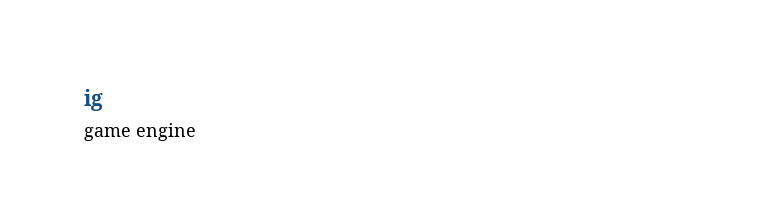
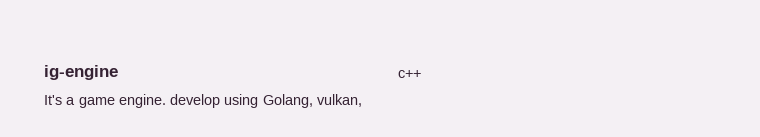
[84,89,103,111] [84,123,196,141] ig // game engine -> [44,65,118,80] [44,94,362,108] [398,70,421,78] ig-engine // It's a game engine. develop using Golang, vulkan, c++

